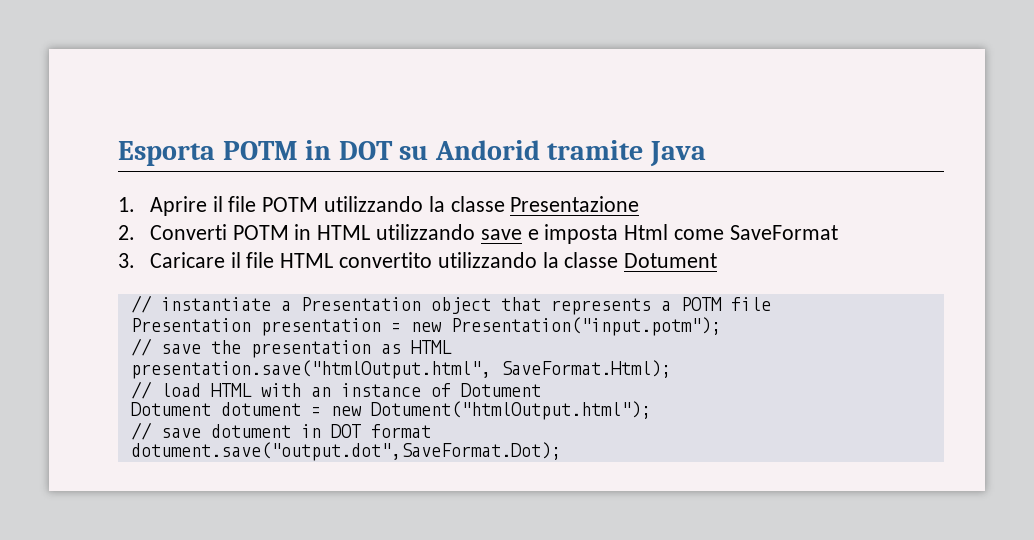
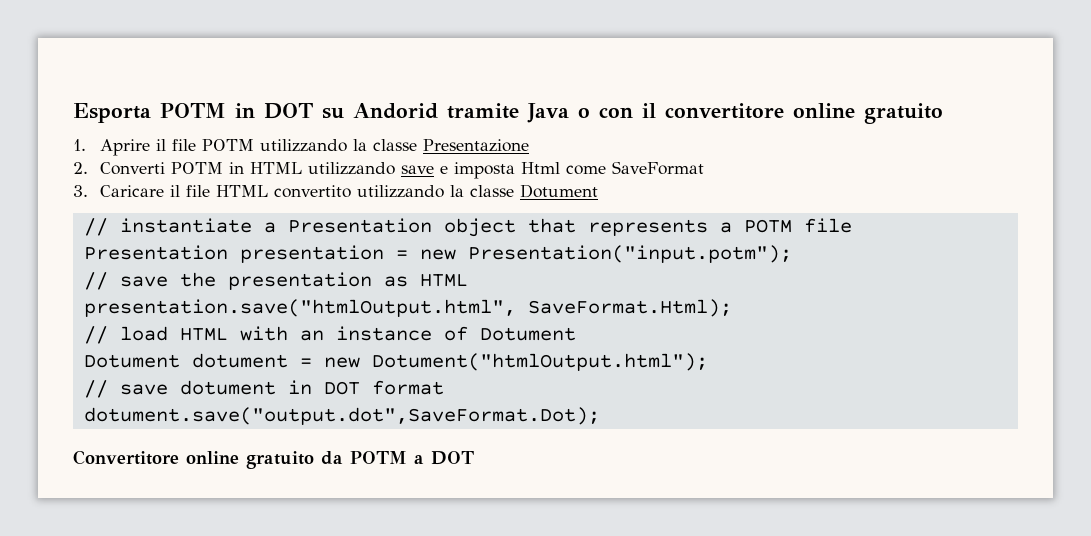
(706, 154) none -> [578,103,943,124] o con il convertitore online gratuito
(561, 451) none -> [73,450,474,469] // Convertitore online gratuito da POTM a DOT

